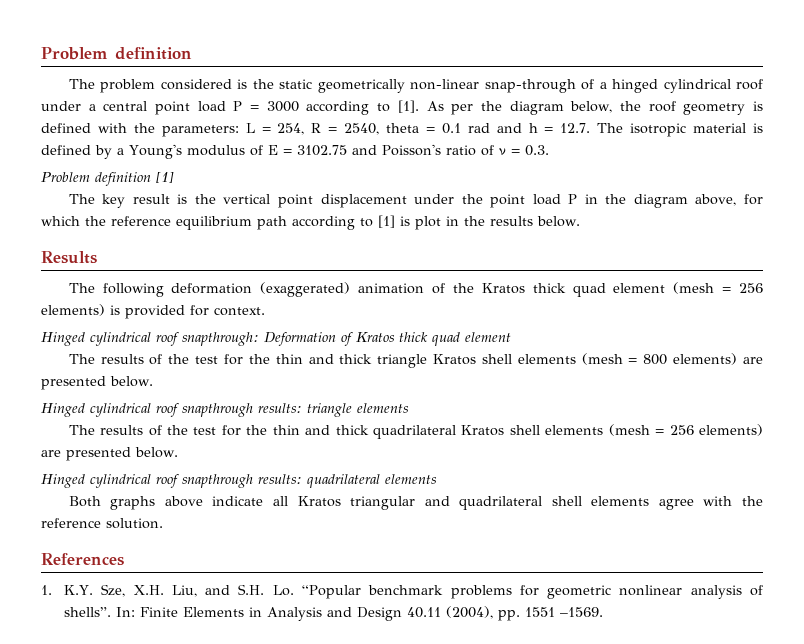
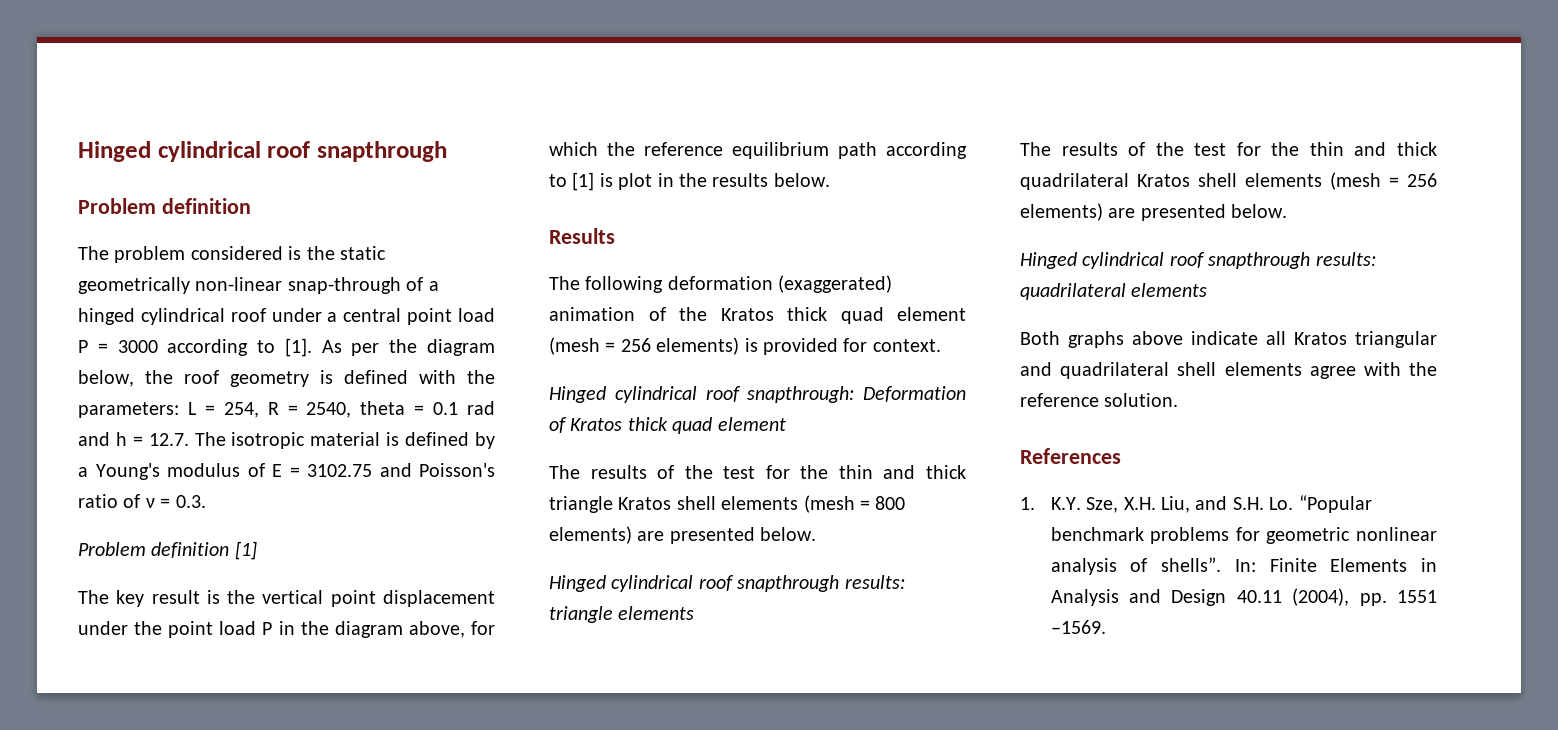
(41, 53) none -> [78,141,447,162] Hinged cylindrical roof snapthrough //

